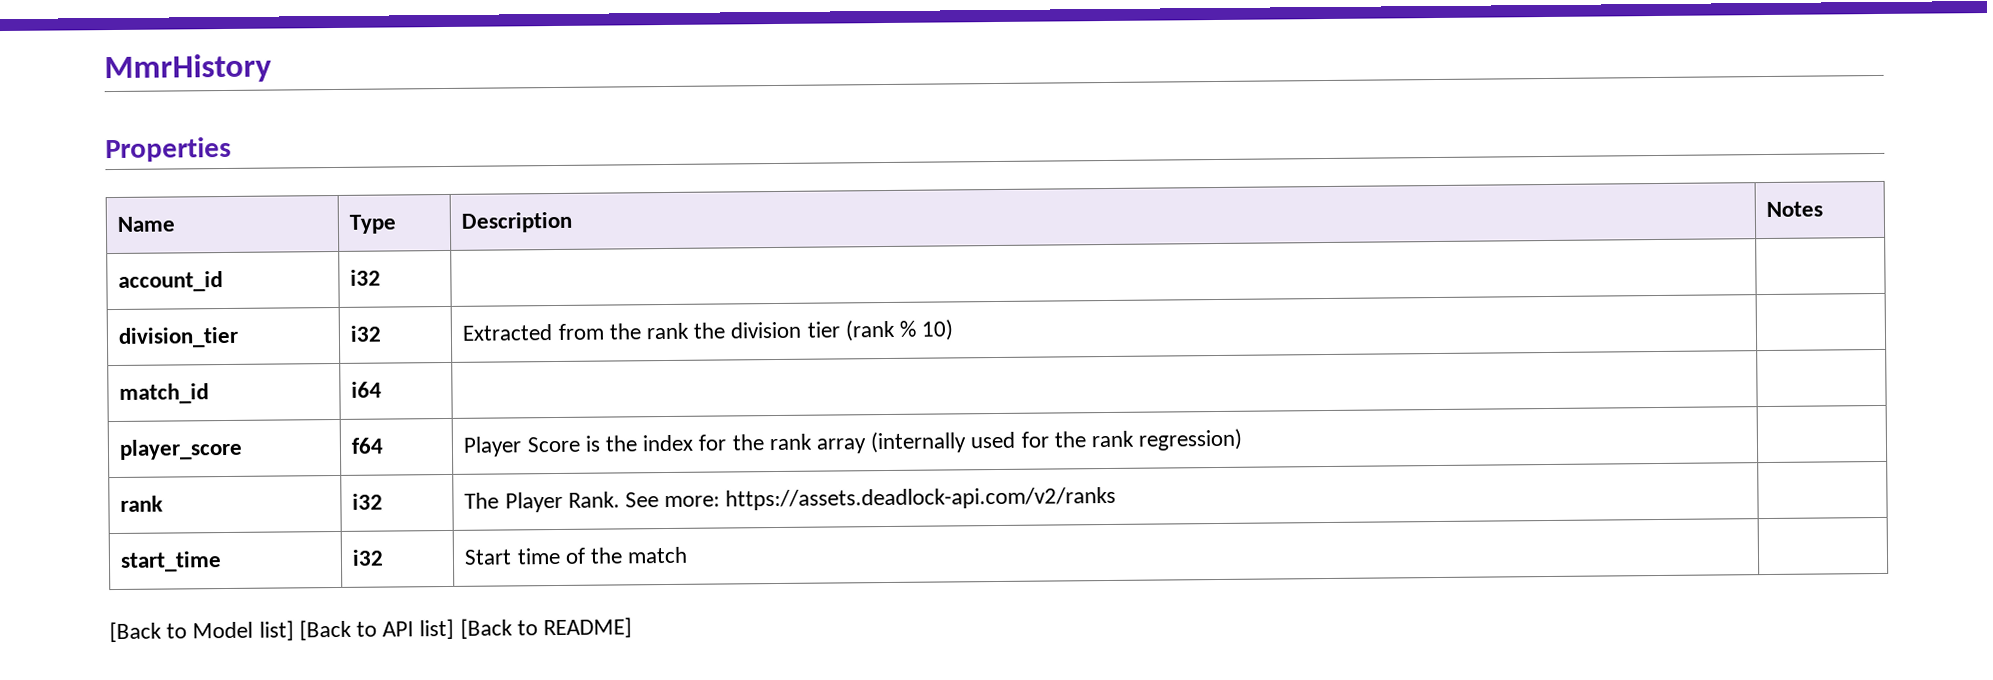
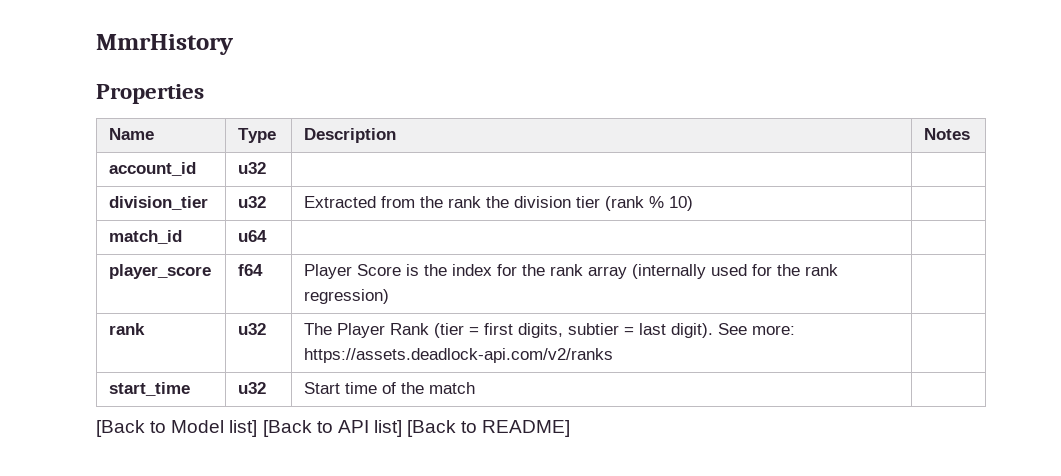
[350,269,382,286] i32 -> [238,162,267,174] u32
[350,325,382,342] i32 -> [238,196,267,208] u32
[351,381,383,398] i64 -> [238,230,268,242] u64
[352,493,384,510] i32 -> [238,323,267,335] u32
[567,491,620,508] Rank. -> [390,323,714,338] Rank (tier = first digits, subtier = last digit).
[352,549,385,566] i32 -> [238,382,267,394] u32

